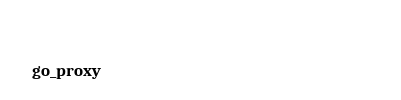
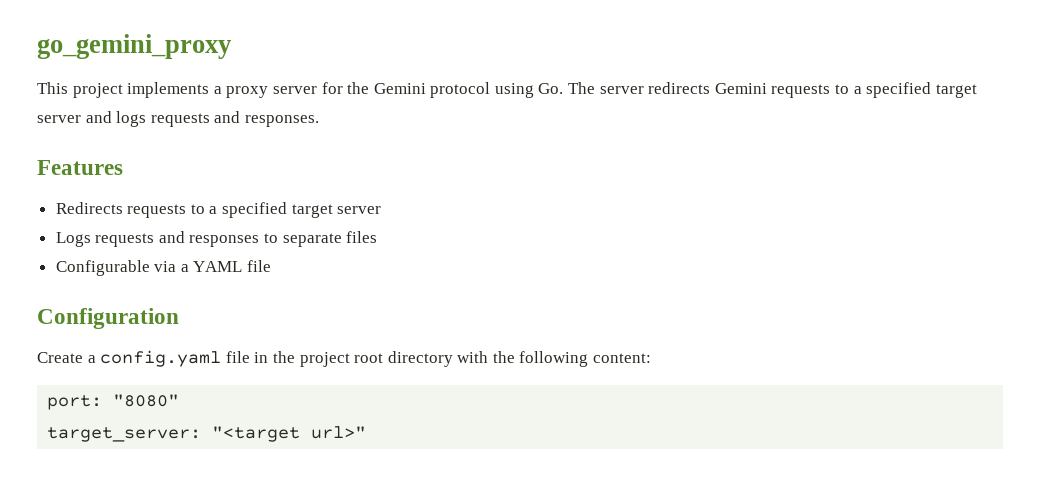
[32,66,101,79] go_proxy -> [37,34,231,59] [37,82,977,98] [37,111,319,127] [37,160,123,175] [55,202,382,218] [55,231,378,247] [55,260,272,276] [37,308,179,329] [37,350,652,367] [47,394,180,410] [47,426,367,442] go_gemini_proxy // This project implements a proxy server for the Gemini protocol using Go. The server redirects Gemini requests to a specified target server and logs requests and responses. // Features // Redirects requests to a specified target server // Logs requests and responses to separate files // Configurable via a YAML file // Configuration // Create a config.yaml file in the project root directory with the following content: // port: "8080" // target_server: "<target url>"

